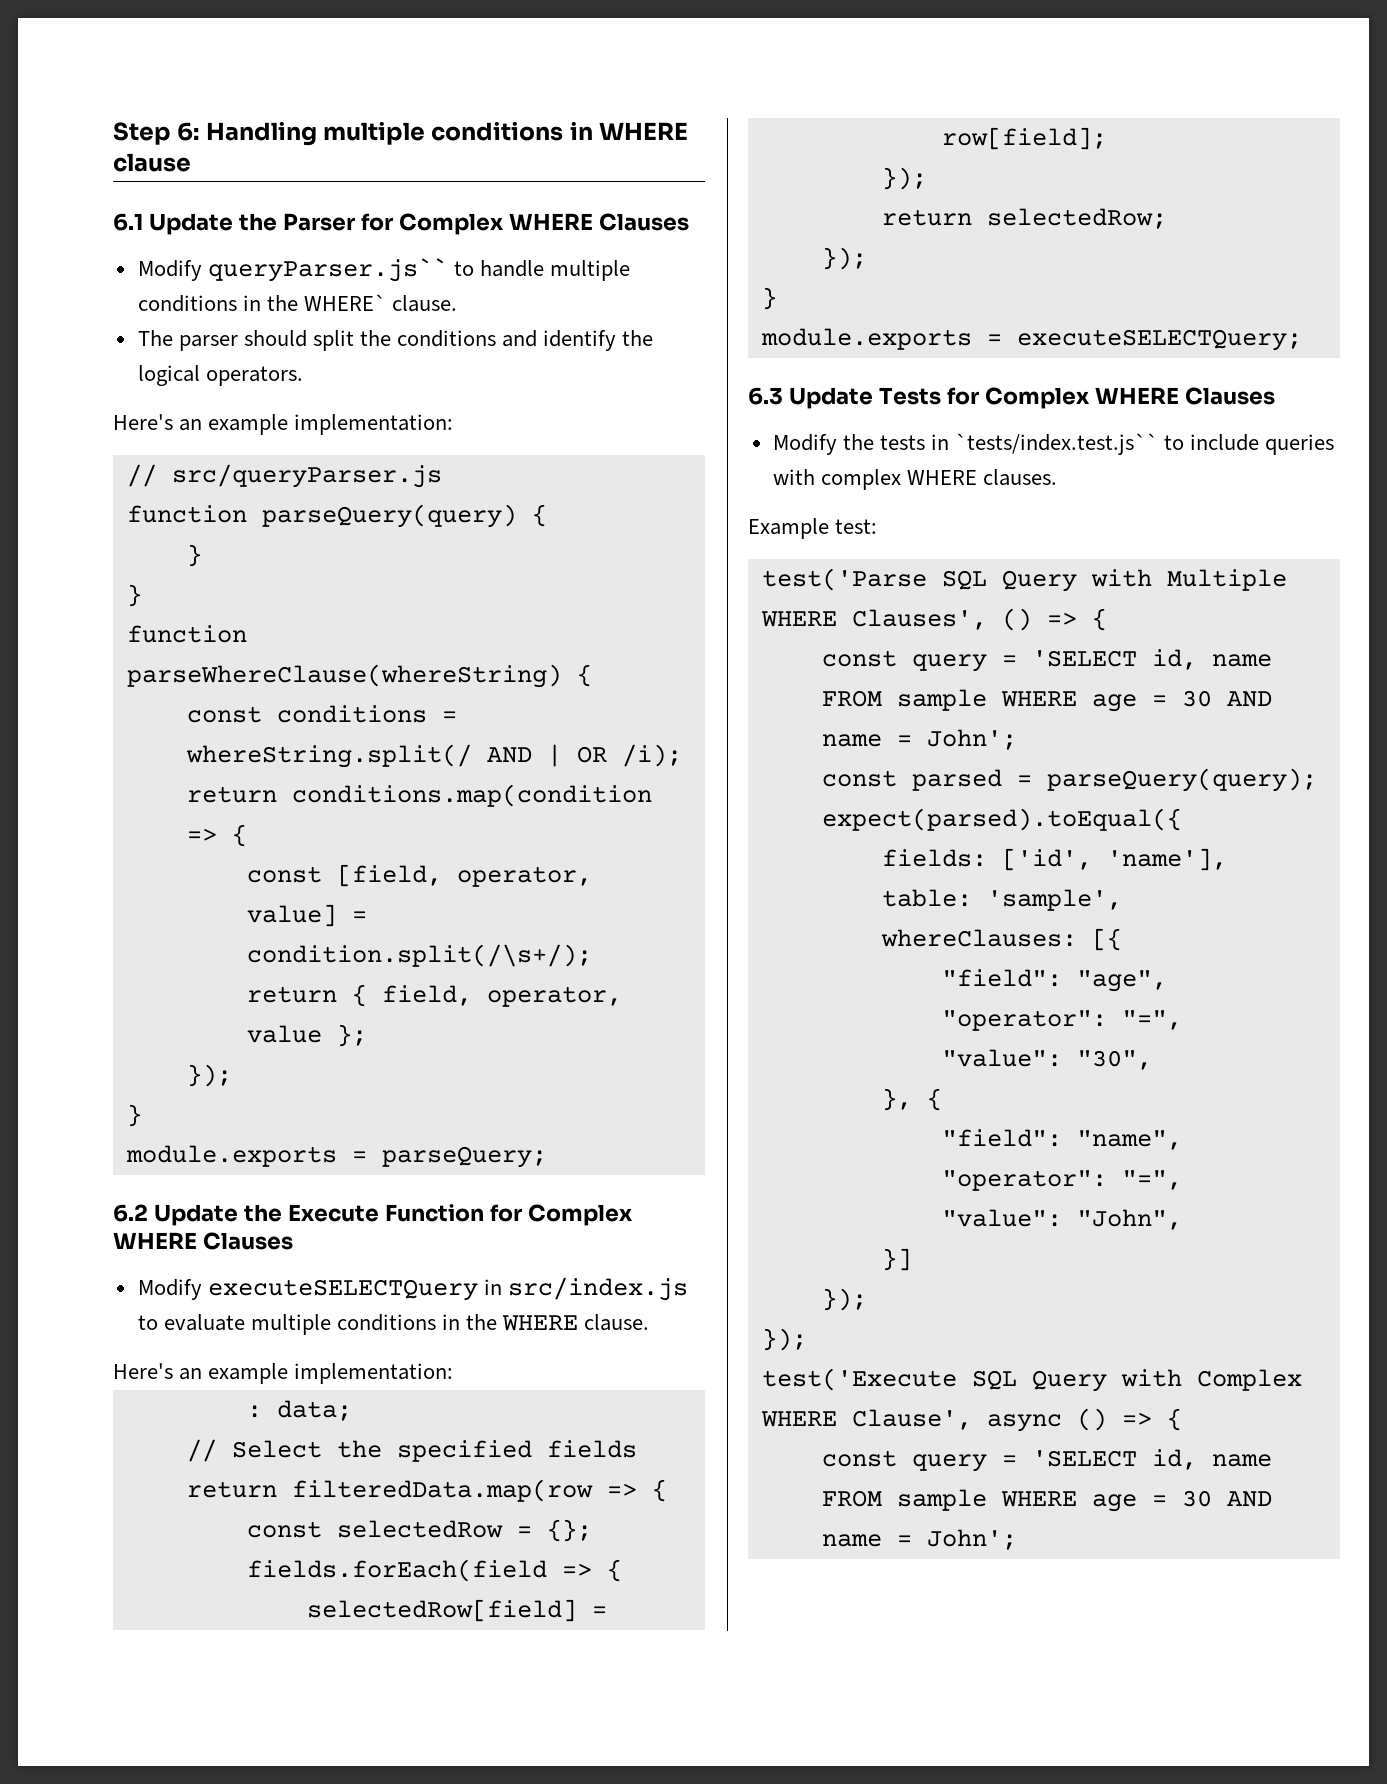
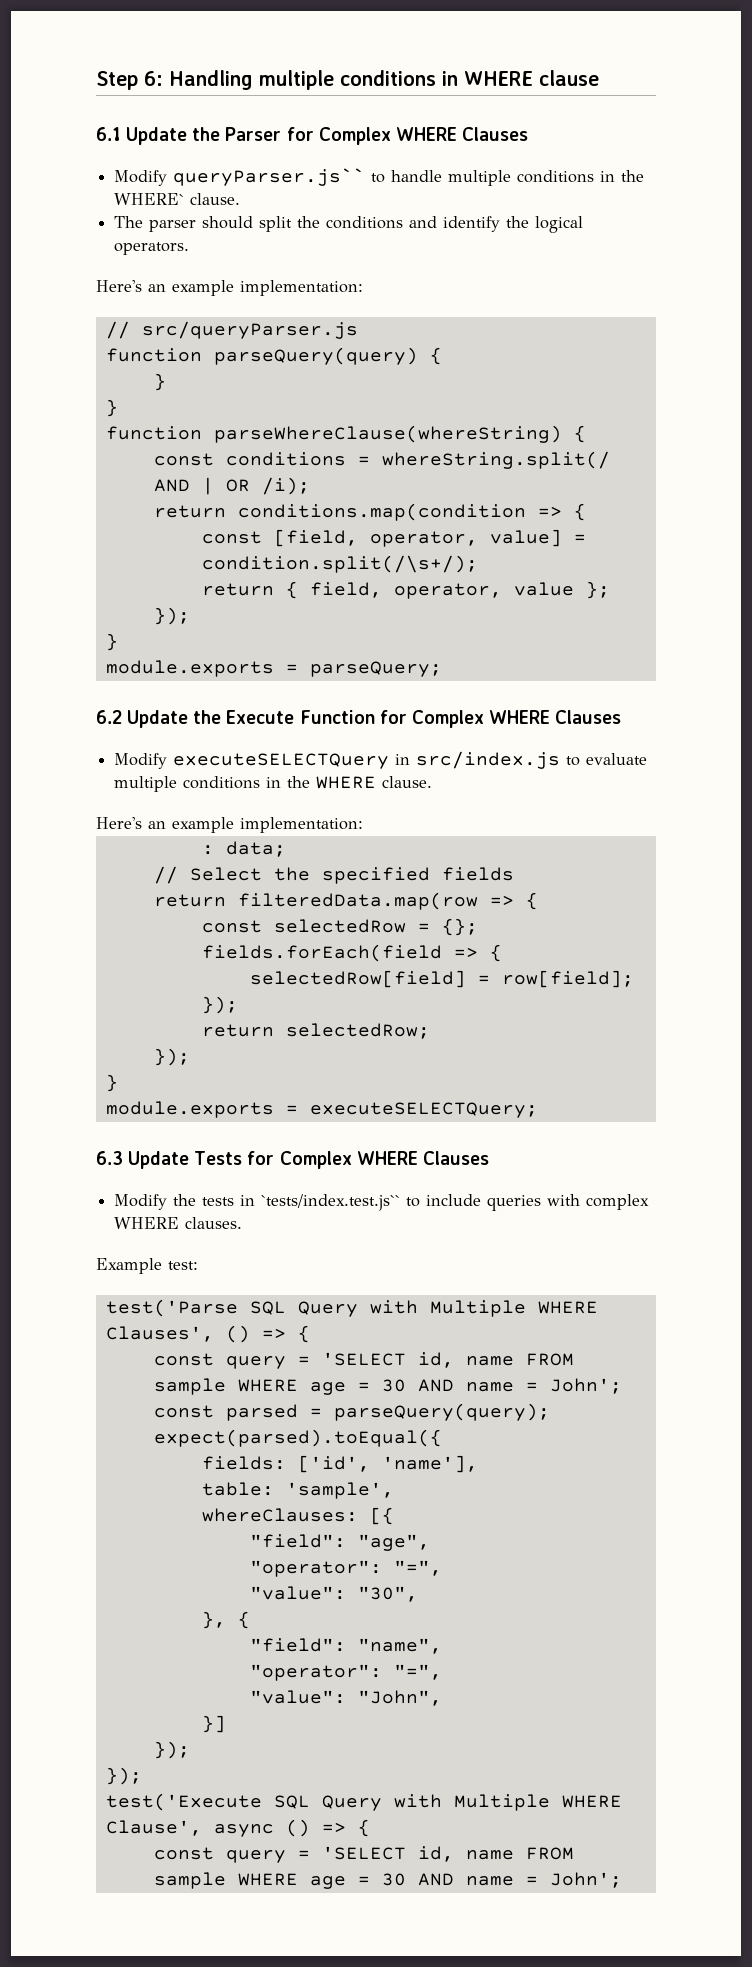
[1196,1369,1302,1391] Complex -> [453,1794,550,1811] Multiple

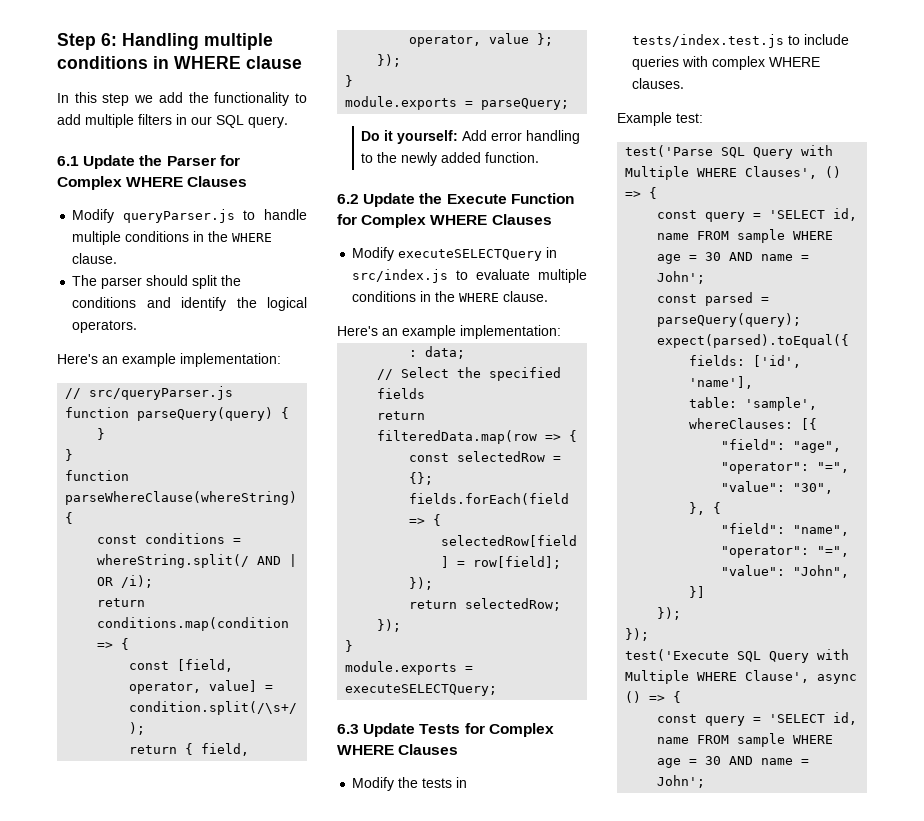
(599, 78) none -> [57,92,307,106] [57,114,288,128] // In this step we add the functionality to add multiple filters in our SQL query.
[173,168,366,186] queryParser.js`` -> [122,209,235,223] queryParser.js
[114,193,185,205] WHERE` -> [232,233,273,242] WHERE
(442, 669) none -> [361,130,581,144] [361,152,540,166] // Do it yourself: Add error handling to the newly added function.
[261,1194,401,1211] `tests/index.test.js`` -> [632,34,785,48] tests/index.test.js

